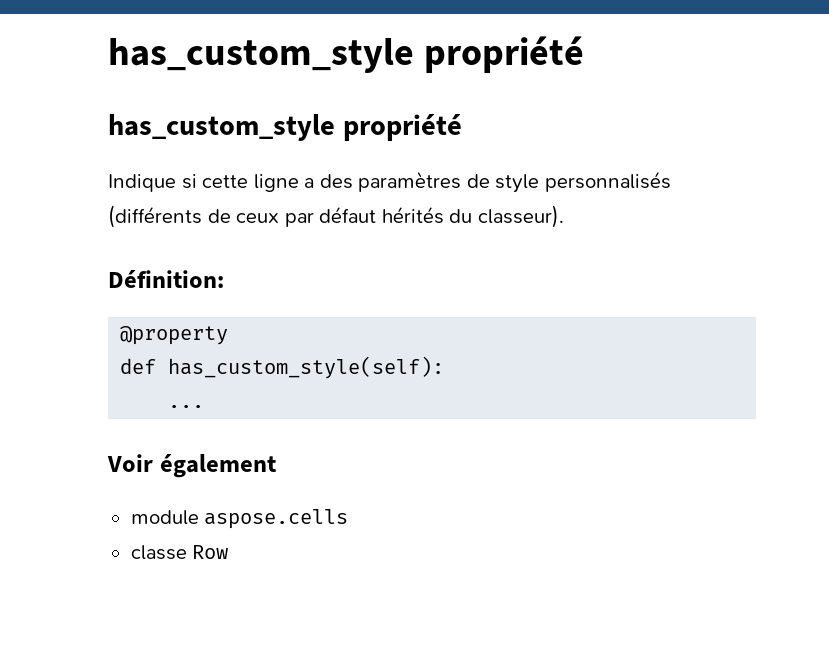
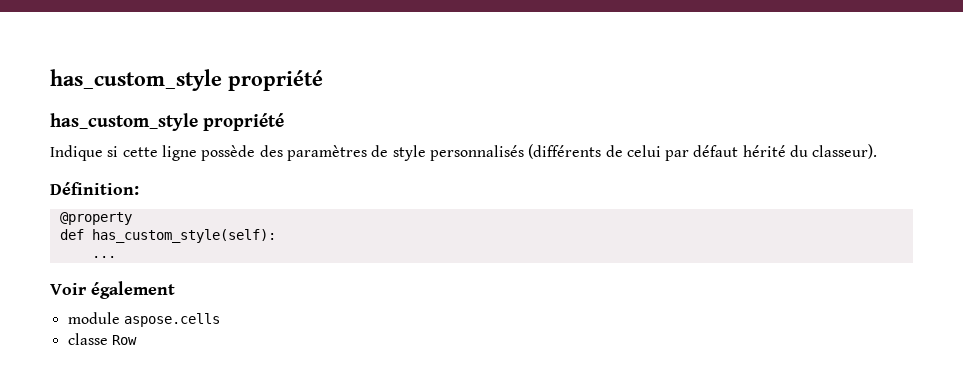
[304,178,315,188] a -> [201,145,256,161] possède
[236,213,280,223] ceux -> [626,145,661,157] celui
[381,206,444,224] hérités -> [742,145,786,157] hérité

